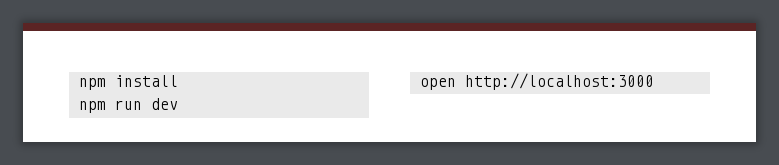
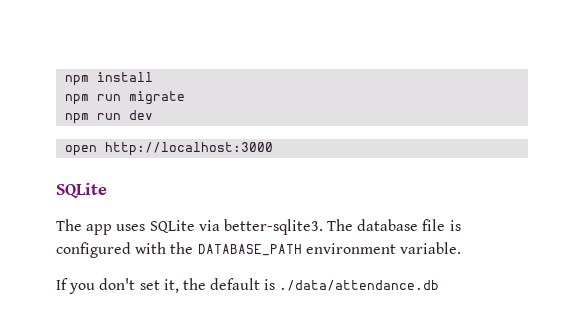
(179, 81) none -> [65,91,186,105] // npm run migrate
(655, 81) none -> [56,183,107,198] [56,219,461,235] [56,242,461,258] [56,278,440,294] // SQLite // The app uses SQLite via better-sqlite3. The database file is configured with the DATABASE_PATH environment variable. // If you don't set it, the default is ./data/attendance.db

